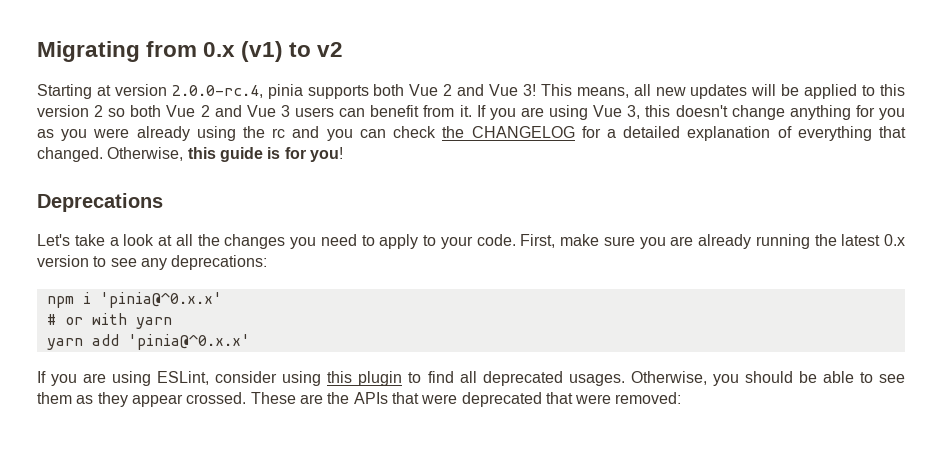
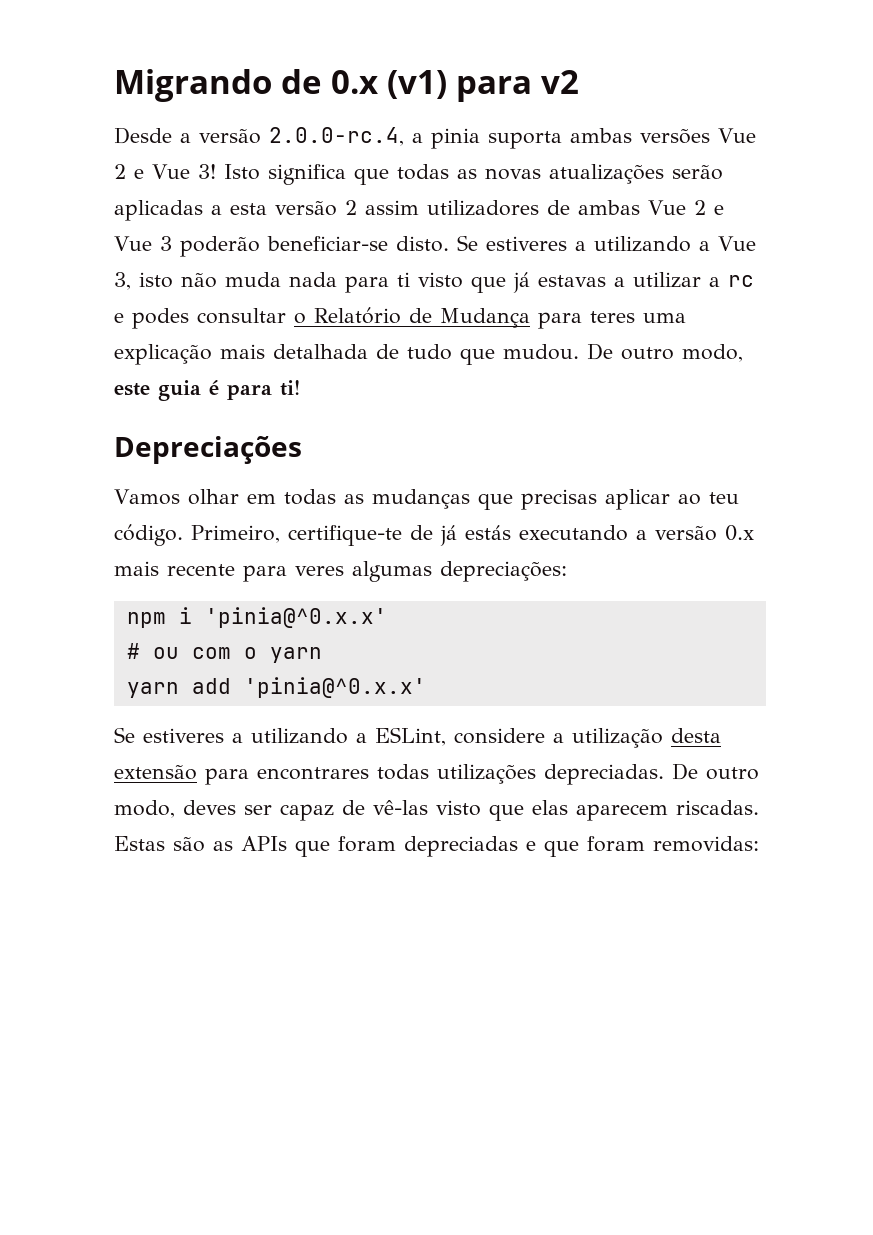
[37,41,198,62] Migrating from -> [114,69,322,102] Migrando de
[289,42,312,57] to -> [455,76,532,102] para
[37,84,485,99] Starting at version 2.0.0-rc.4, pinia supports both Vue 2 and -> [114,127,756,149] [114,164,144,179] Desde a versão 2.0.0-rc.4, a pinia suporta ambas versões Vue 2 e
[540,84,906,99] [37,105,242,117] This means, all new updates will be applied to this version 2 so both Vue 2 and -> [223,164,723,185] [114,200,724,221] Isto significa que todas as novas atualizações serão aplicadas a esta versão 2 assim utilizadores de ambas Vue 2 e
[295,105,906,120] [37,126,907,141] [37,147,343,162] [37,193,163,212] [37,234,905,249] [37,255,268,270] users can benefit from it. If you are using Vue 3, this doesn't change anything for you as you were already using the rc and you can check the CHANGELOG for a detailed explanation of everything that changed. Otherwise, this guide is for you! // Deprecations // Let's take a look at all the changes you need to apply to your code. First, make sure you are already running the latest 0.x version to see any deprecations: -> [179,235,756,257] [114,272,754,293] [114,307,686,329] [114,343,743,365] [114,380,300,401] [114,436,302,464] [114,489,739,510] [114,524,754,546] [114,561,567,582] poderão beneficiar-se disto. Se estiveres a utilizando a Vue 3, isto não muda nada para ti visto que já estavas a utilizar a rc e podes consultar o Relatório de Mudança para teres uma explicação mais detalhada de tudo que mudou. De outro modo, este guia é para ti! // Depreciações // Vamos olhar em todas as mudanças que precisas aplicar ao teu código. Primeiro, certifique-te de já estás executando a versão 0.x mais recente para veres algumas depreciações:
[64,313,127,325] or with -> [152,647,257,659] ou com o
[37,371,905,386] [37,392,682,407] If you are using ESLint, consider using this plugin to find all deprecated usages. Otherwise, you should be able to see them as they appear crossed. These are the APIs that were deprecated that were removed: -> [114,727,721,748] [114,763,759,785] [114,800,759,821] [114,836,759,857] Se estiveres a utilizando a ESLint, considere a utilização desta extensão para encontrares todas utilizações depreciadas. De outro modo, deves ser capaz de vê-las visto que elas aparecem riscadas. Estas são as APIs que foram depreciadas e que foram removidas:

